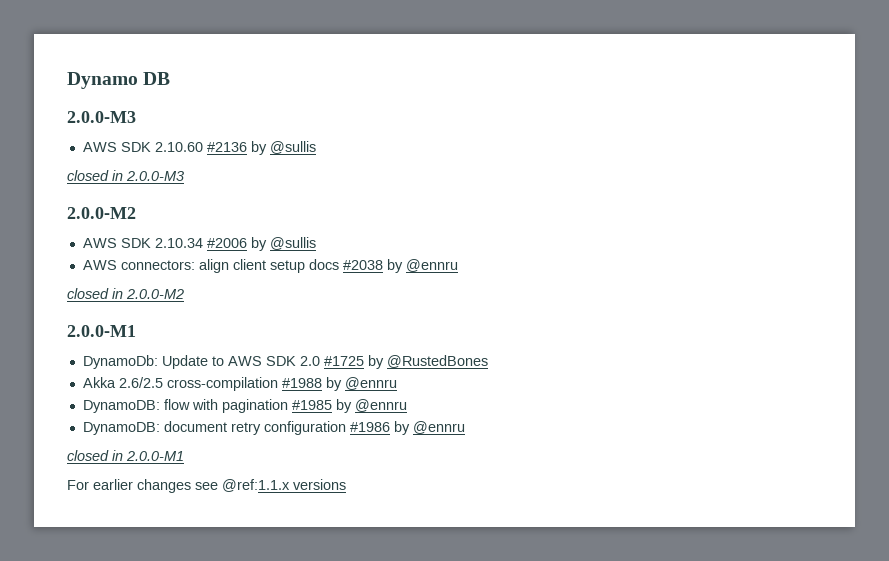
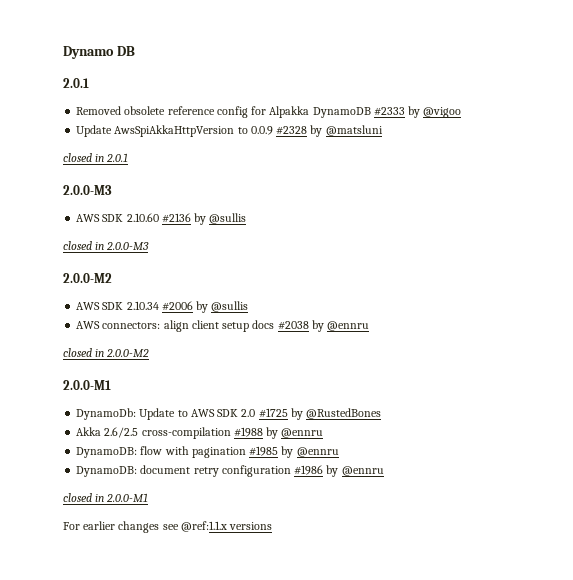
(171, 78) none -> [63,78,89,88] [76,106,462,118] [76,125,383,137] [63,153,129,162] // 2.0.1 // Removed obsolete reference config for Alpakka DynamoDB #2333 by @vigoo // Update AwsSpiAkkaHttpVersion to 0.0.9 #2328 by @matsluni // closed in 2.0.1

